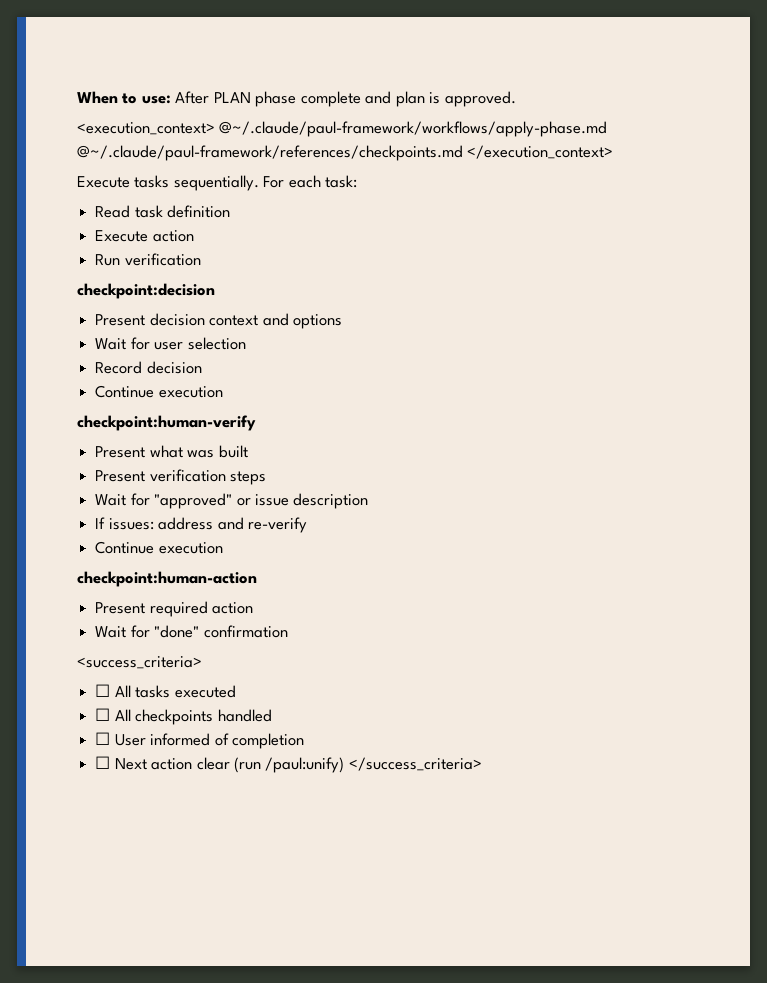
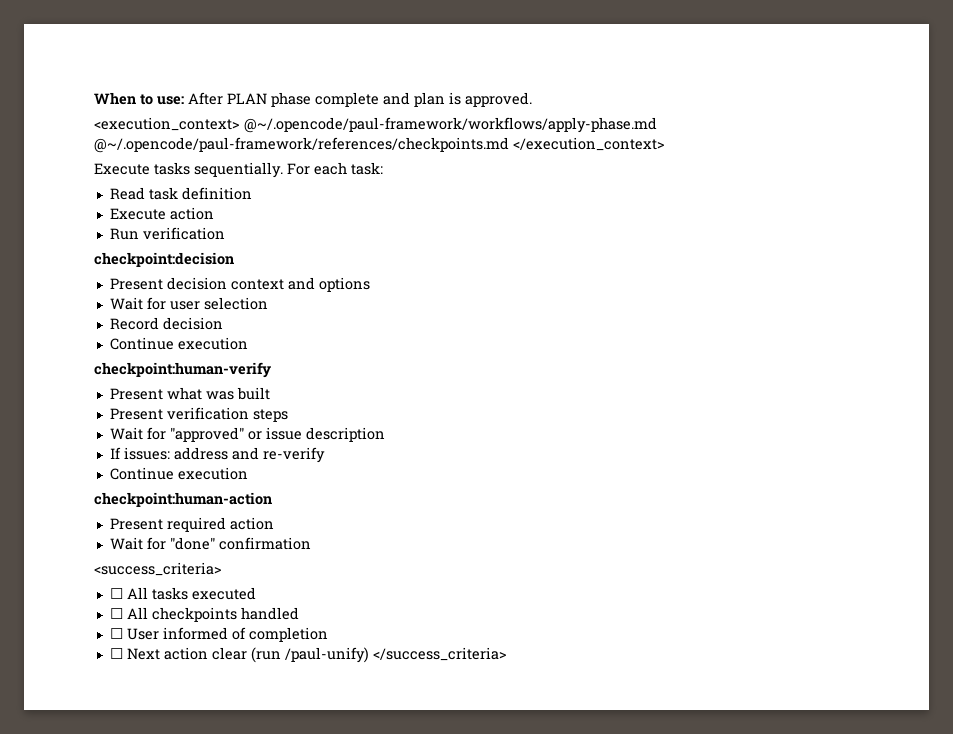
[219,121,608,137] [77,145,463,161] @~/.claude/paul-framework/workflows/apply-phase.md @~/.claude/paul-framework/references/checkpoints.md -> [244,117,657,133] [94,137,509,153] @~/.opencode/paul-framework/workflows/apply-phase.md @~/.opencode/paul-framework/references/checkpoints.md
[265,757,345,773] /paul:unify) -> [284,647,369,663] /paul-unify)

